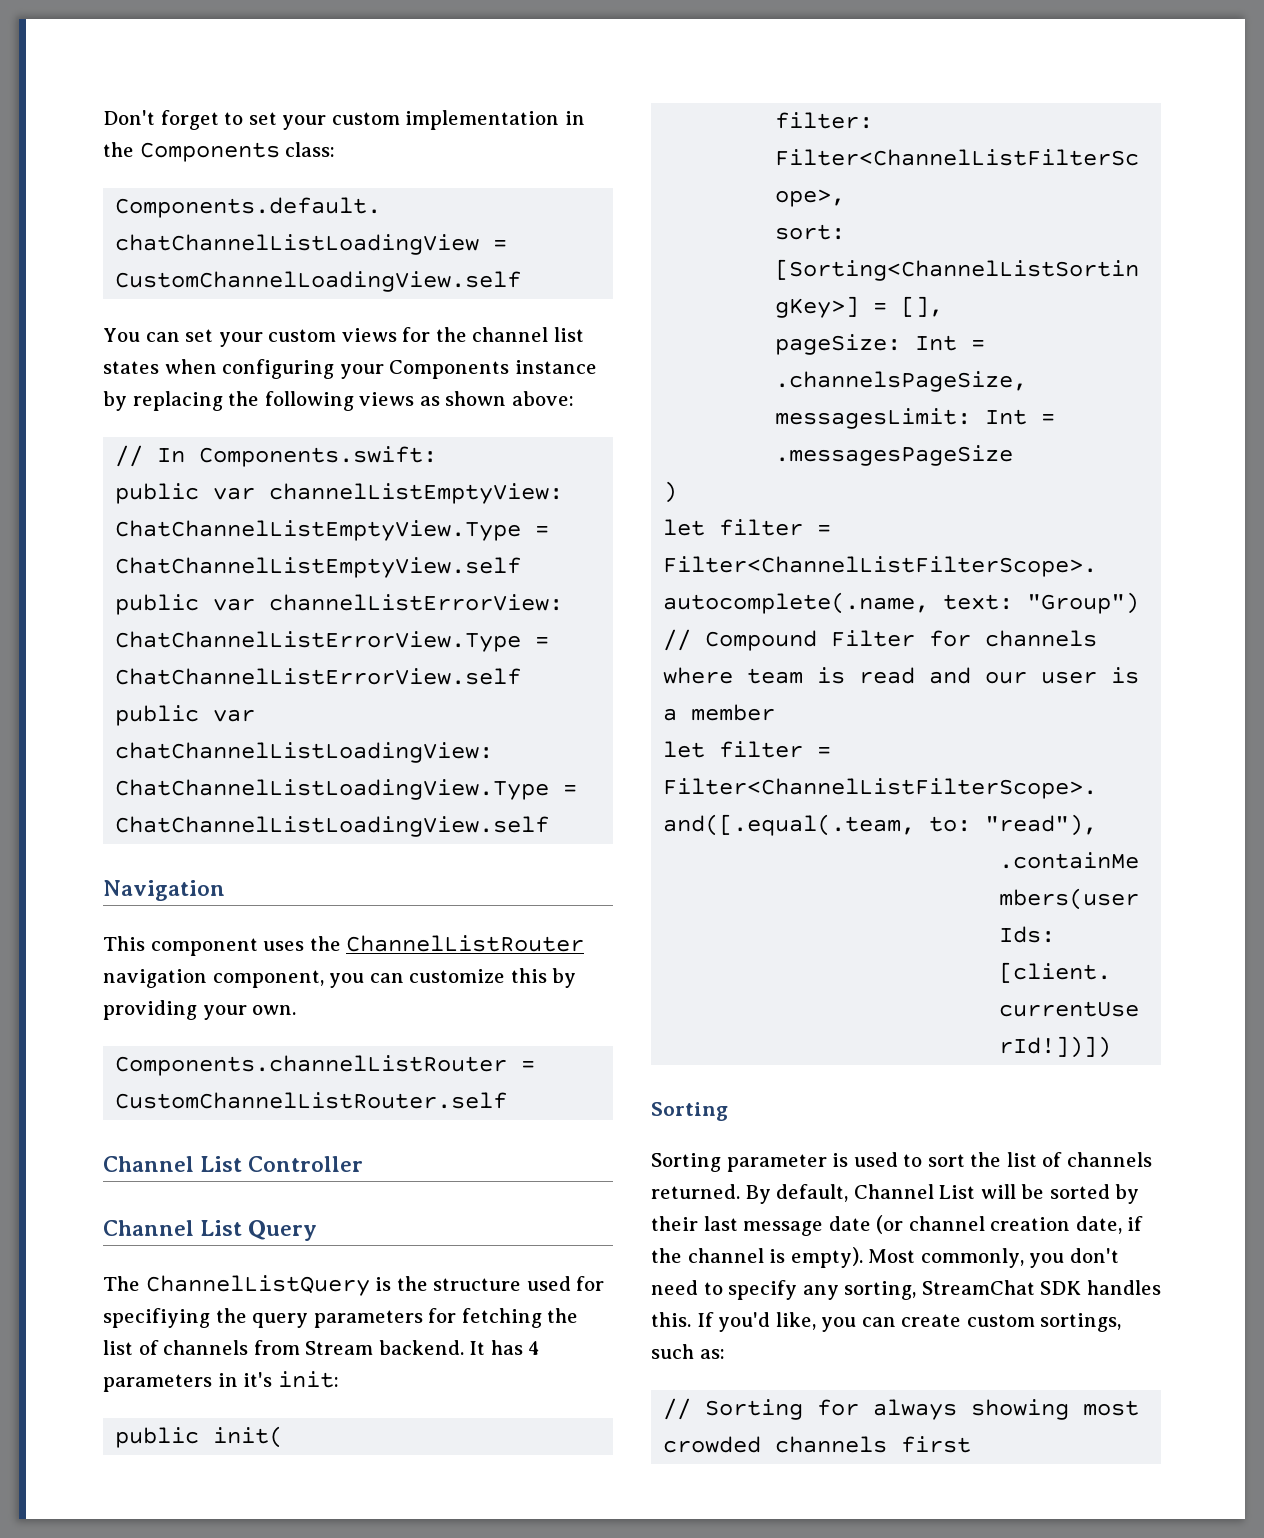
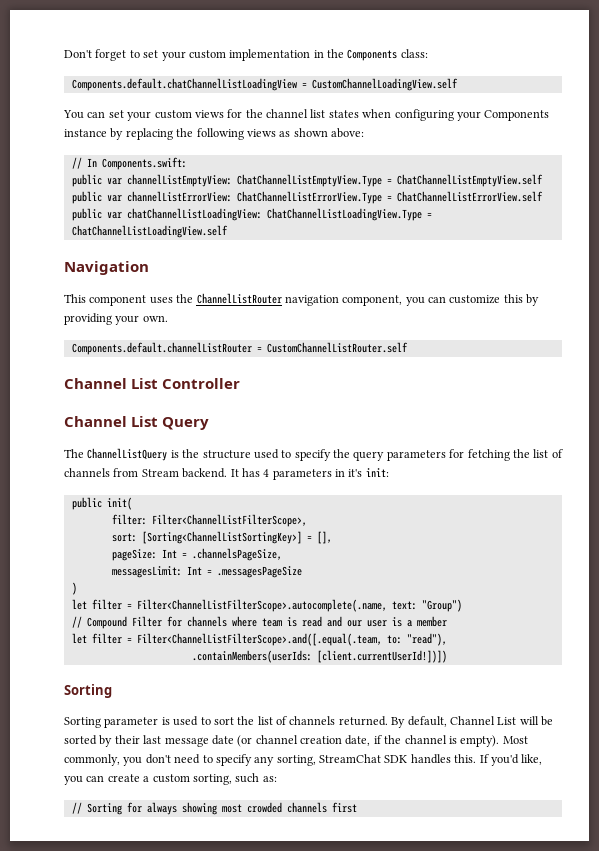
[115,1055,508,1076] Components.channelListRouter -> [71,342,252,355] Components.default.channelListRouter
[576,1276,605,1291] [103,1308,210,1328] for specifiying -> [281,449,331,461] to specify
[966,1313,1122,1332] custom sortings, -> [143,774,232,785] a custom sorting,

